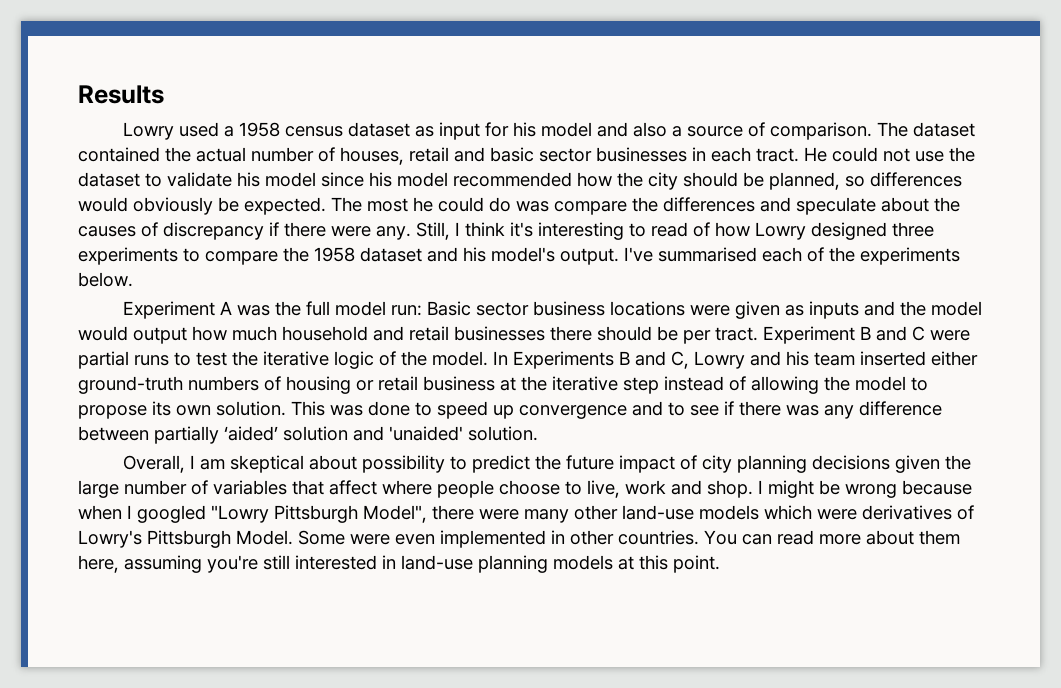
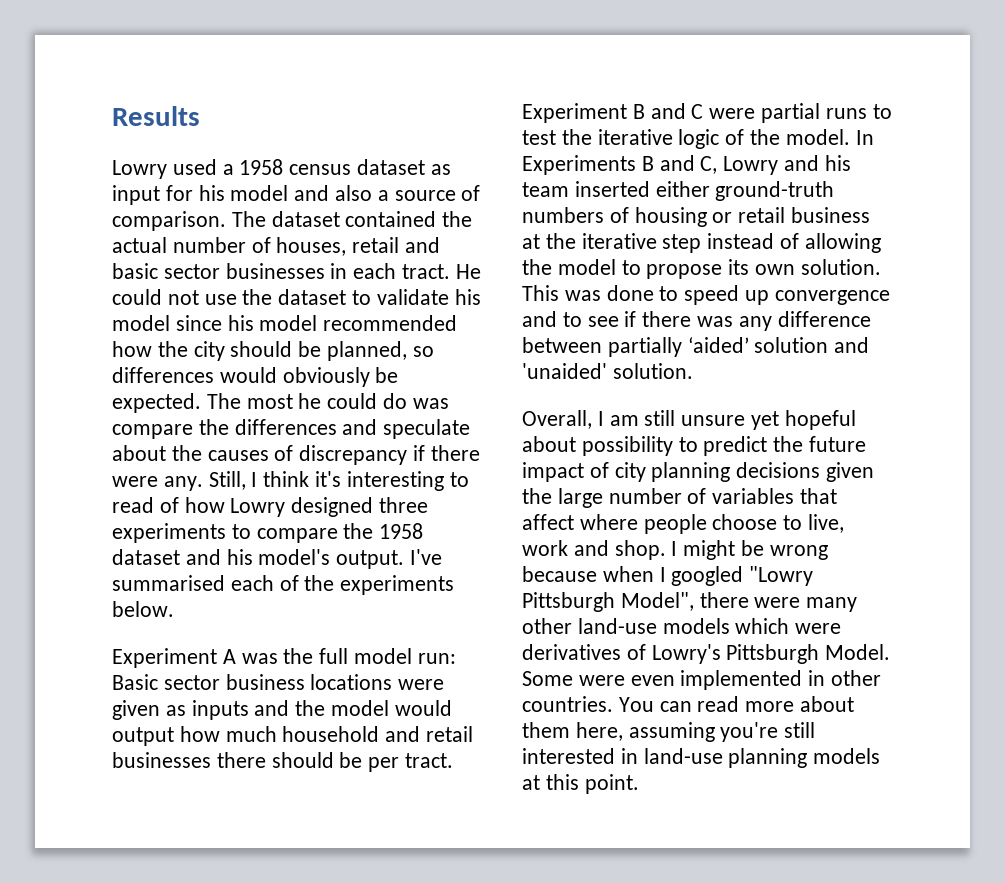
[230,455,305,473] skeptical -> [644,410,856,430] still unsure yet hopeful

